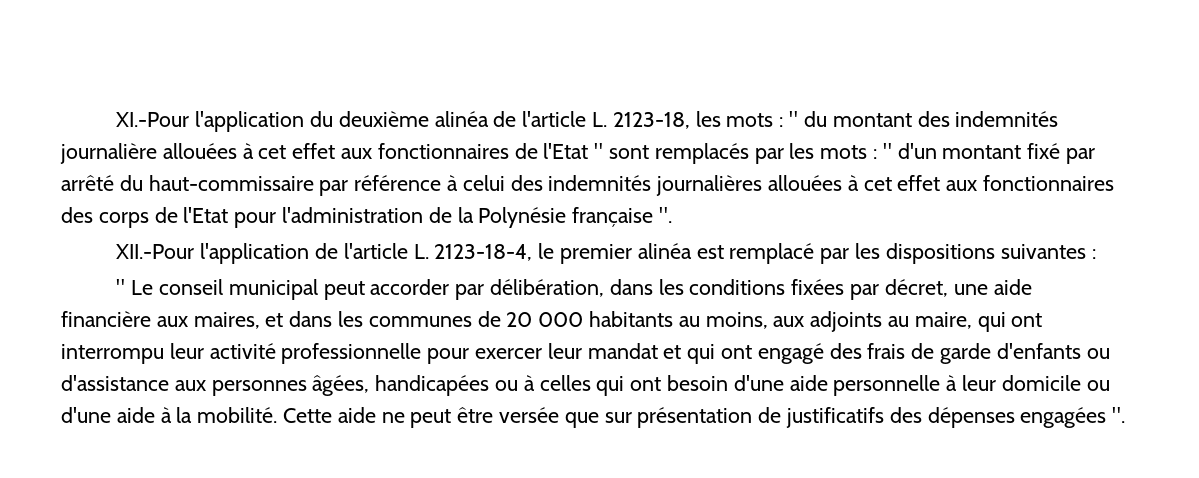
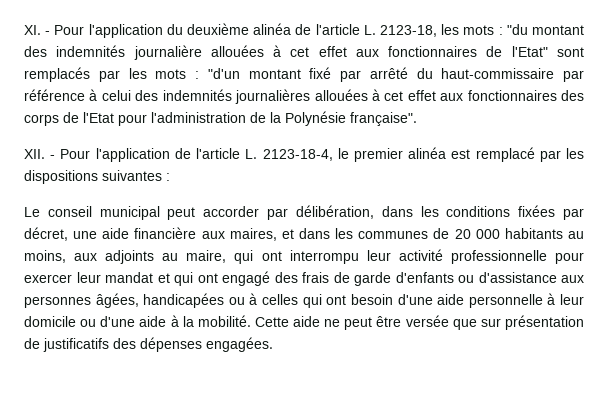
[116,112,190,127] XI.-Pour -> [24,25,85,35] XI. - Pour
[789,111,827,127] " du -> [506,24,528,35] "du
[543,143,604,159] l'Etat " -> [511,46,548,57] l'Etat"
[882,143,937,159] " d'un -> [207,68,240,79] "d'un
[572,207,673,227] [116,244,195,259] française ". // XII.-Pour -> [350,112,417,126] [24,149,91,159] française". // XII. - Pour
[116,279,126,295] " -> (170, 177) none
[1020,407,1126,428] engagées ". -> [206,337,273,352] engagées.

